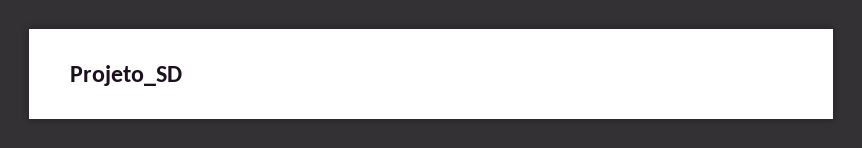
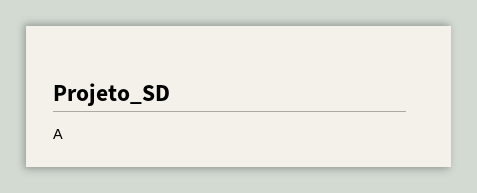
(182, 75) none -> [53,129,63,139] // A

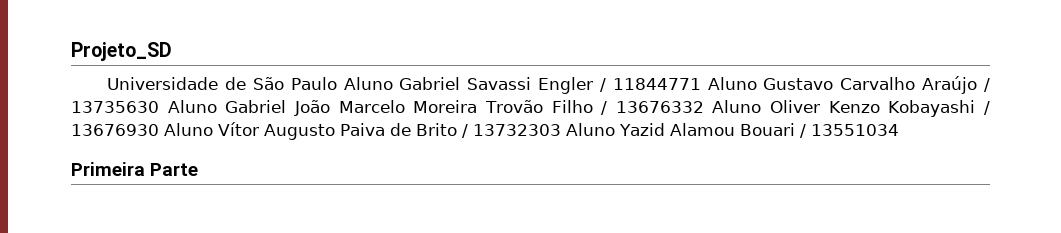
[53,129,63,139] A -> [107,76,990,94] [71,100,990,117] [71,122,899,140] [71,162,198,176] Universidade de São Paulo Aluno Gabriel Savassi Engler / 11844771 Aluno Gustavo Carvalho Araújo / 13735630 Aluno Gabriel João Marcelo Moreira Trovão Filho / 13676332 Aluno Oliver Kenzo Kobayashi / 13676930 Aluno Vítor Augusto Paiva de Brito / 13732303 Aluno Yazid Alamou Bouari / 13551034 // Primeira Parte

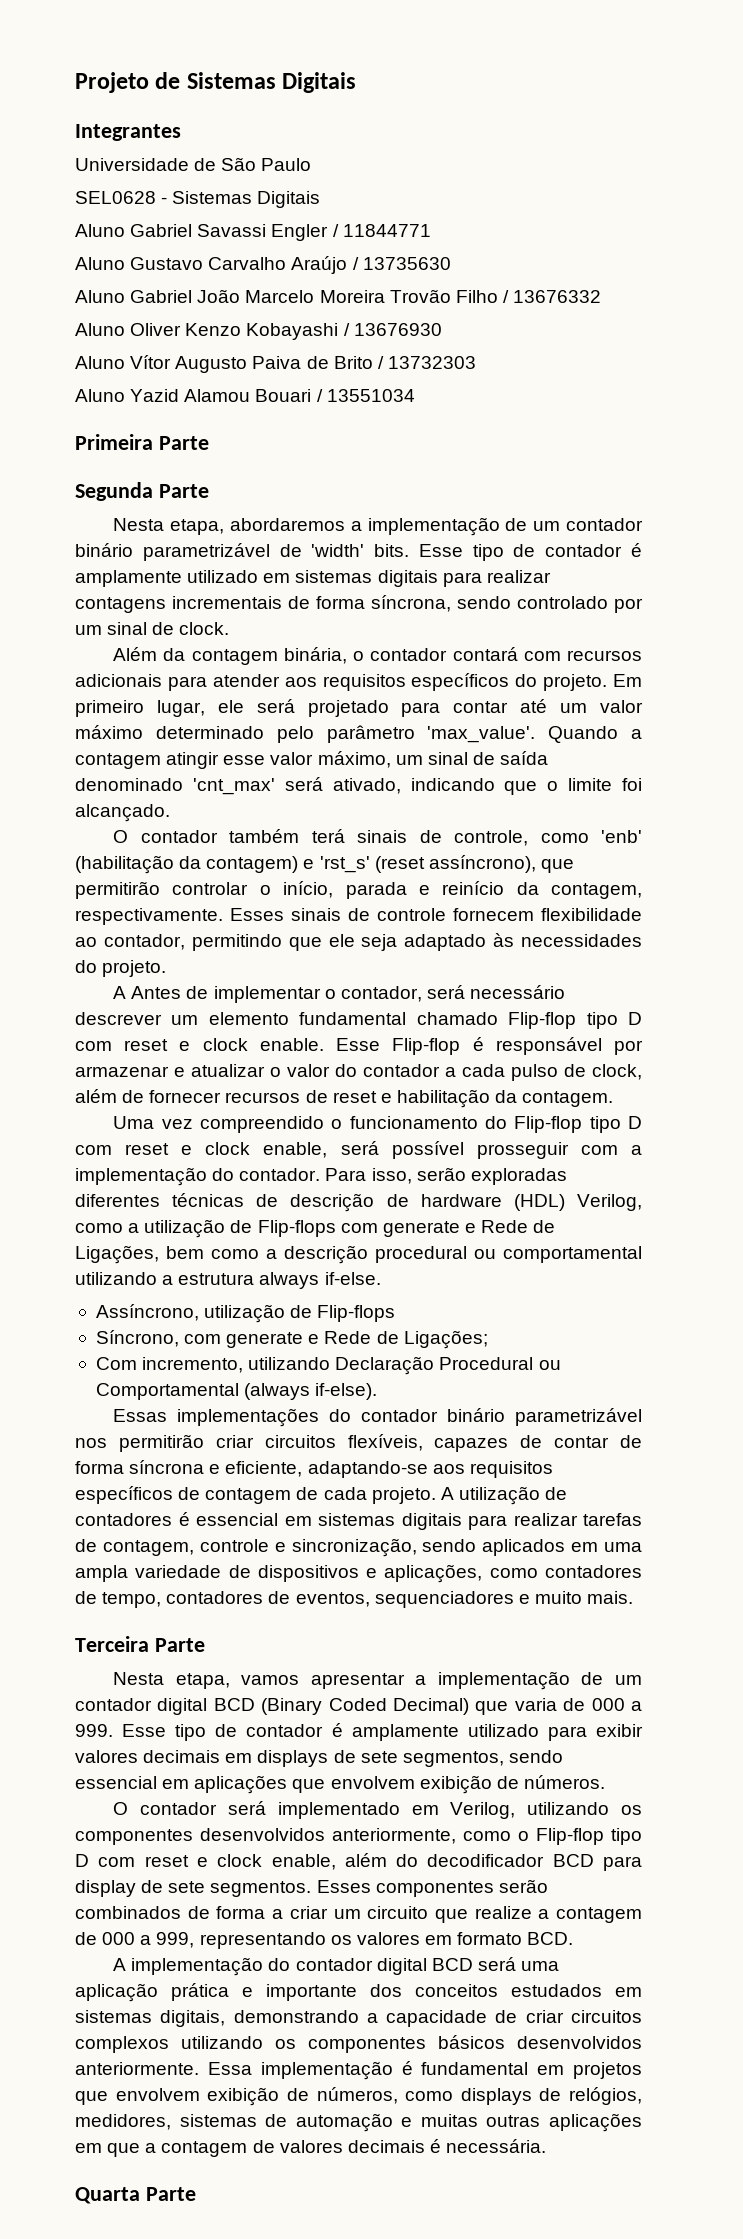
[71,42,172,61] Projeto_SD -> [75,72,357,93] [75,124,181,141] Projeto de Sistemas Digitais // Integrantes
(337, 83) none -> [75,191,321,208] // SEL0628 - Sistemas Digitais //
(701, 84) none -> (431, 230) //
(159, 107) none -> (451, 263) //
(704, 107) none -> (602, 296) //
(159, 130) none -> (442, 329) //
(561, 130) none -> (476, 362) //
(198, 169) none -> [75,482,209,501] [113,517,643,536] [75,543,642,561] [75,570,551,587] [75,595,643,613] [75,622,230,635] [113,647,642,665] [75,673,642,691] [75,699,644,717] [75,725,642,743] [75,751,549,769] [75,777,642,795] [75,804,170,822] [113,829,642,846] [75,855,574,874] [75,881,642,899] [75,908,642,925] [75,933,642,951] [75,960,167,977] [113,985,566,1003] [75,1012,643,1029] [75,1037,643,1055] [75,1064,642,1081] [75,1089,614,1108] [113,1116,642,1133] [75,1141,642,1159] [75,1167,567,1186] [75,1193,643,1212] [75,1219,556,1238] [75,1245,642,1264] [75,1272,381,1289] [95,1304,396,1323] [95,1330,488,1349] [95,1356,561,1375] [95,1383,378,1400] [113,1408,643,1427] [75,1434,642,1452] [75,1460,553,1478] [75,1486,568,1505] [75,1512,642,1530] [75,1538,642,1557] [75,1564,642,1583] [75,1591,634,1608] [75,1636,205,1652] [113,1671,642,1690] [75,1698,642,1715] [75,1723,644,1741] [75,1750,563,1767] [75,1775,605,1794] [113,1801,643,1819] [75,1828,642,1845] [75,1853,642,1871] [75,1879,548,1897] [75,1906,642,1923] [75,1932,574,1949] [113,1957,560,1976] [75,1983,642,2002] [75,2010,642,2027] [75,2035,642,2053] [75,2061,642,2080] [75,2087,642,2106] [75,2113,642,2132] [75,2139,547,2157] [75,2187,196,2204] // Segunda Parte // Nesta etapa, abordaremos a implementação de um contador binário parametrizável de 'width' bits. Esse tipo de contador é amplamente utilizado em sistemas digitais para realizar contagens incrementais de forma síncrona, sendo controlado por um sinal de clock. // Além da contagem binária, o contador contará com recursos adicionais para atender aos requisitos específicos do projeto. Em primeiro lugar, ele será projetado para contar até um valor máximo determinado pelo parâmetro 'max_value'. Quando a contagem atingir esse valor máximo, um sinal de saída denominado 'cnt_max' será ativado, indicando que o limite foi alcançado. // O contador também terá sinais de controle, como 'enb' (habilitação da contagem) e 'rst_s' (reset assíncrono), que permitirão controlar o início, parada e reinício da contagem, respectivamente. Esses sinais de controle fornecem flexibilidade ao contador, permitindo que ele seja adaptado às necessidades do projeto. // A Antes de implementar o contador, será necessário descrever um elemento fundamental chamado Flip-flop tipo D com reset e clock enable. Esse Flip-flop é responsável por armazenar e atualizar o valor do contador a cada pulso de clock, além de fornecer recursos de reset e habilitação da contagem. // Uma vez compreendido o funcionamento do Flip-flop tipo D com reset e clock enable, será possível prosseguir com a implementação do contador. Para isso, serão exploradas diferentes técnicas de descrição de hardware (HDL) Verilog, como a utilização de Flip-flops com generate e Rede de Ligações, bem como a descrição procedural ou comportamental utilizando a estrutura always if-else. // Assíncrono, utilização de Flip-flops // Síncrono, com generate e Rede de Ligações; // Com incremento, utilizando Declaração Procedural ou Comportamental (always if-else). // Essas implementações do contador binário parametrizável nos permitirão criar circuitos flexíveis, capazes de contar de forma síncrona e eficiente, adaptando-se aos requisitos específicos de contagem de cada projeto. A utilização de contadores é essencial em sistemas digitais para realizar tarefas de contagem, controle e sincronização, sendo aplicados em uma ampla variedade de dispositivos e aplicações, como contadores de tempo, contadores de eventos, sequenciadores e muito mais. // Terceira Parte // Nesta etapa, vamos apresentar a implementação de um contador digital BCD (Binary Coded Decimal) que varia de 000 a 999. Esse tipo de contador é amplamente utilizado para exibir valores decimais em displays de sete segmentos, sendo essencial em aplicações que envolvem exibição de números. // O contador será implementado em Verilog, utilizando os componentes desenvolvidos anteriormente, como o Flip-flop tipo D com reset e clock enable, além do decodificador BCD para display de sete segmentos. Esses componentes serão combinados de forma a criar um circuito que realize a contagem de 000 a 999, representando os valores em formato BCD. // A implementação do contador digital BCD será uma aplicação prática e importante dos conceitos estudados em sistemas digitais, demonstrando a capacidade de criar circuitos complexos utilizando os componentes básicos desenvolvidos anteriormente. Essa implementação é fundamental em projetos que envolvem exibição de números, como displays de relógios, medidores, sistemas de automação e muitas outras aplicações em que a contagem de valores decimais é necessária. // Quarta Parte

